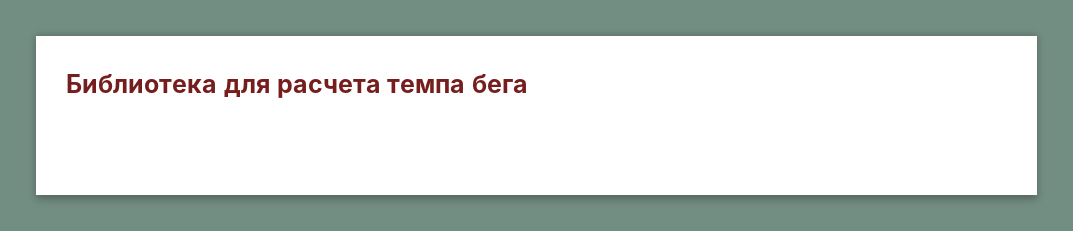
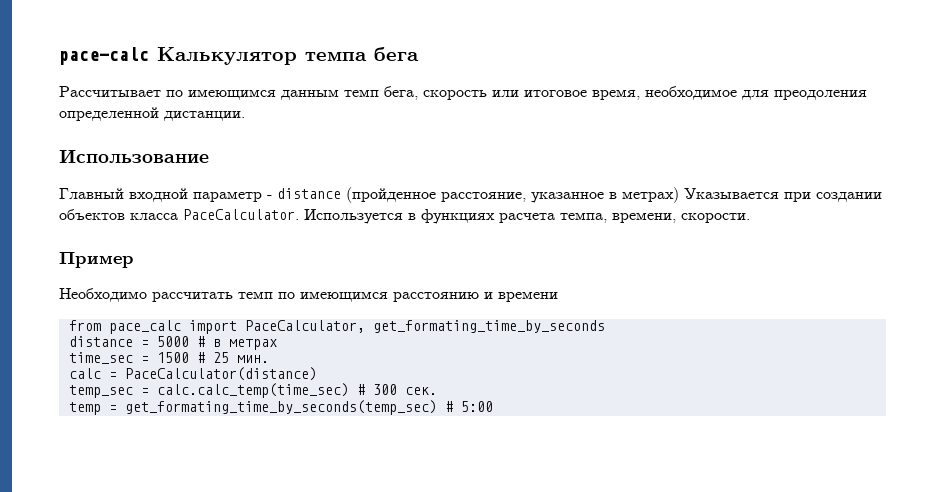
[66,74,381,98] Библиотека для расчета -> [59,47,297,65] pace-calc Калькулятор
(528, 83) none -> [59,86,867,100] [59,107,245,121] [59,149,209,163] [59,187,882,203] [59,209,750,224] [59,252,134,268] [59,288,558,302] [68,320,605,334] [68,336,277,350] [68,352,269,364] [68,367,317,381] [68,383,437,398] [68,400,493,415] // Рассчитывает по имеющимся данным темп бега, скорость или итоговое время, необходимое для преодоления определенной дистанции. // Использование // Главный входной параметр - distance (пройденное расстояние, указанное в метрах) Указывается при создании объектов класса PaceCalculator. Используется в функциях расчета темпа, времени, скорости. // Пример // Необходимо рассчитать темп по имеющимся расстоянию и времени // from pace_calc import PaceCalculator, get_formating_time_by_seconds // distance = 5000 # в метрах // time_sec = 1500 # 25 мин. // calc = PaceCalculator(distance) // temp_sec = calc.calc_temp(time_sec) # 300 сек. // temp = get_formating_time_by_seconds(temp_sec) # 5:00

